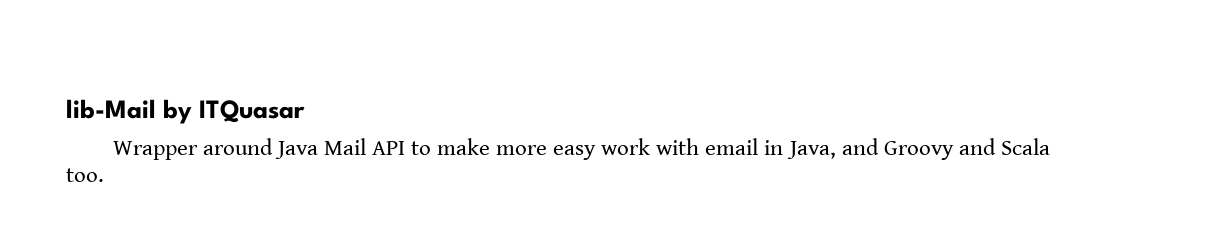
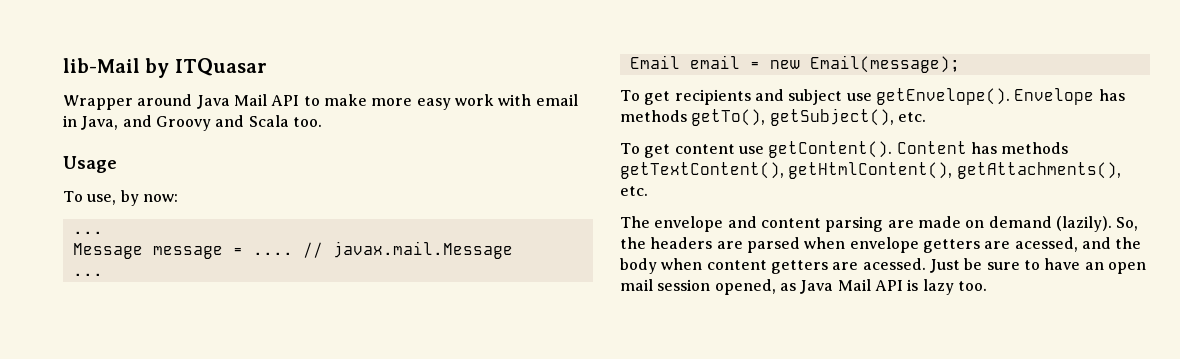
(104, 175) none -> [63,156,117,173] [63,190,178,206] [72,231,103,234] [72,241,513,259] [72,273,103,276] [629,55,960,73] [620,88,1125,105] [620,108,926,126] [620,141,1069,158] [620,162,1121,179] [620,186,648,196] [620,216,1139,232] [620,237,1142,253] [620,258,1146,274] [620,279,987,295] // Usage // To use, by now: // ... // Message message = .... // javax.mail.Message // ... // Email email = new Email(message); // To get recipients and subject use getEnvelope(). Envelope has methods getTo(), getSubject(), etc. // To get content use getContent(). Content has methods getTextContent(), getHtmlContent(), getAttachments(), etc. // The envelope and content parsing are made on demand (lazily). So, the headers are parsed when envelope getters are acessed, and the body when content getters are acessed. Just be sure to have an open mail session opened, as Java Mail API is lazy too.

